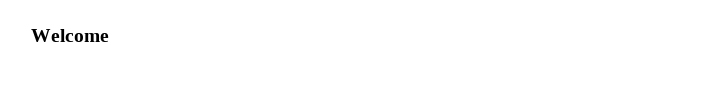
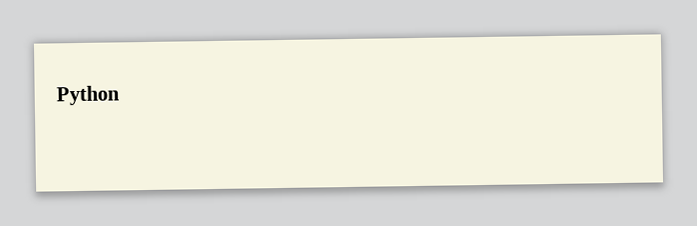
[31,29,109,42] Welcome -> [56,85,120,106] Python

